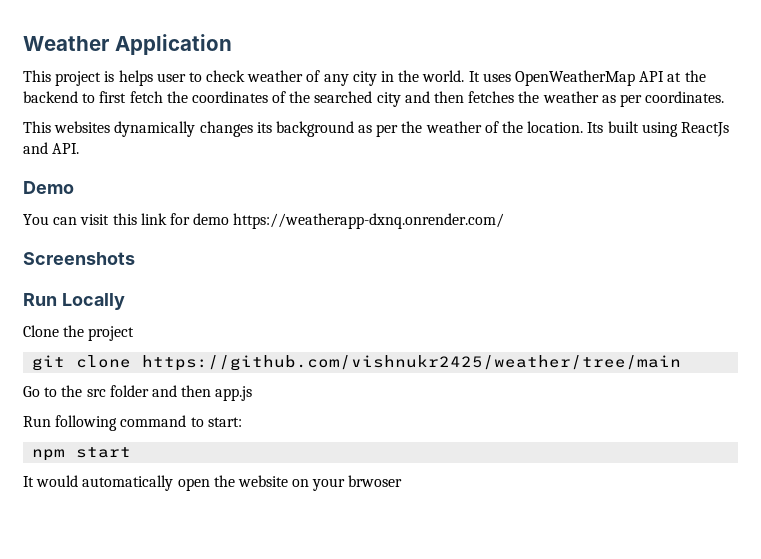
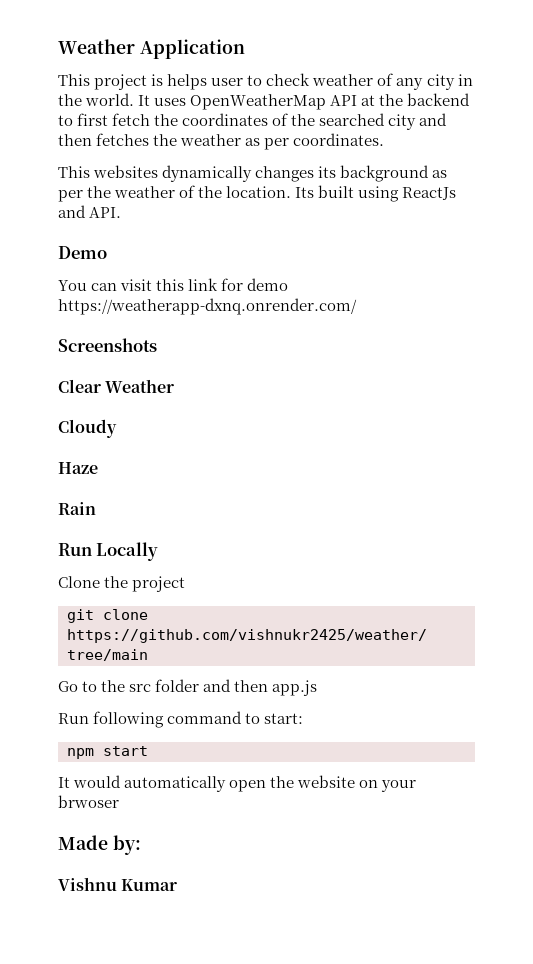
(135, 258) none -> [58,379,175,393] [58,419,117,438] [58,462,98,474] [58,502,96,515] // Clear Weather // Cloudy // Haze // Rain
(403, 481) none -> [58,835,141,855] [58,877,178,891] // Made by: // Vishnu Kumar

